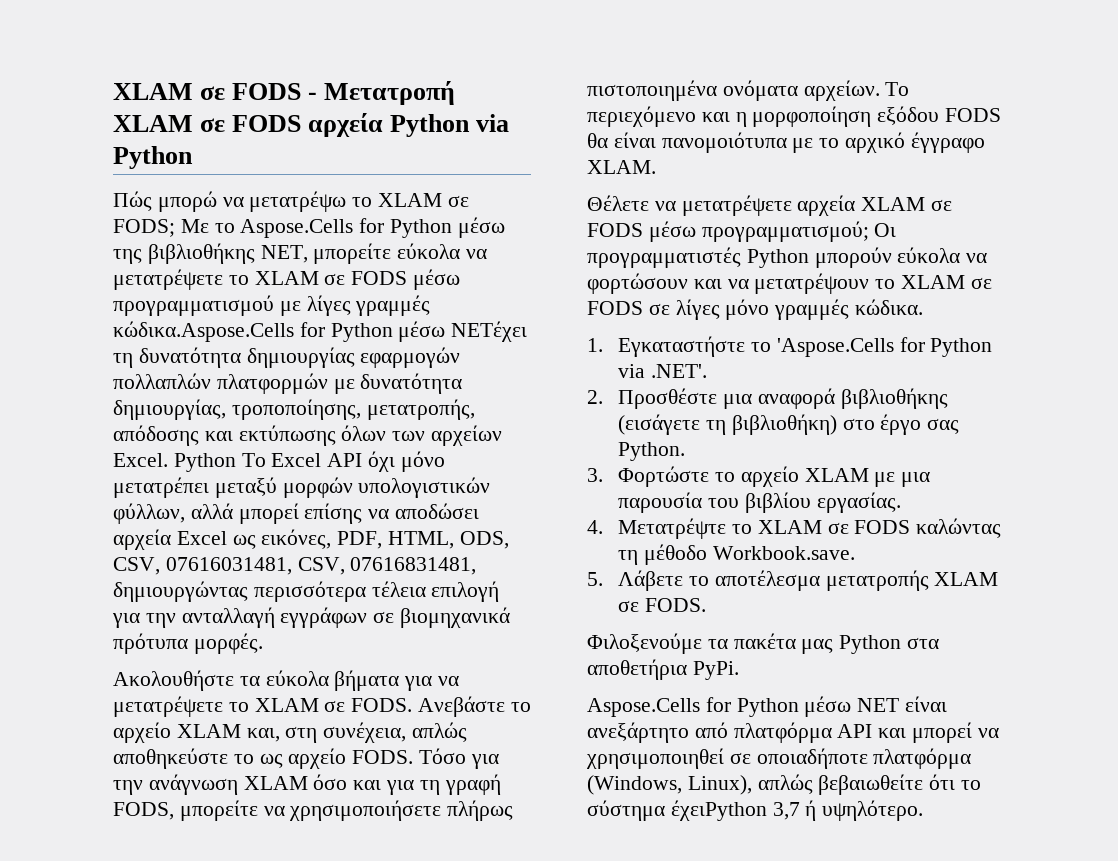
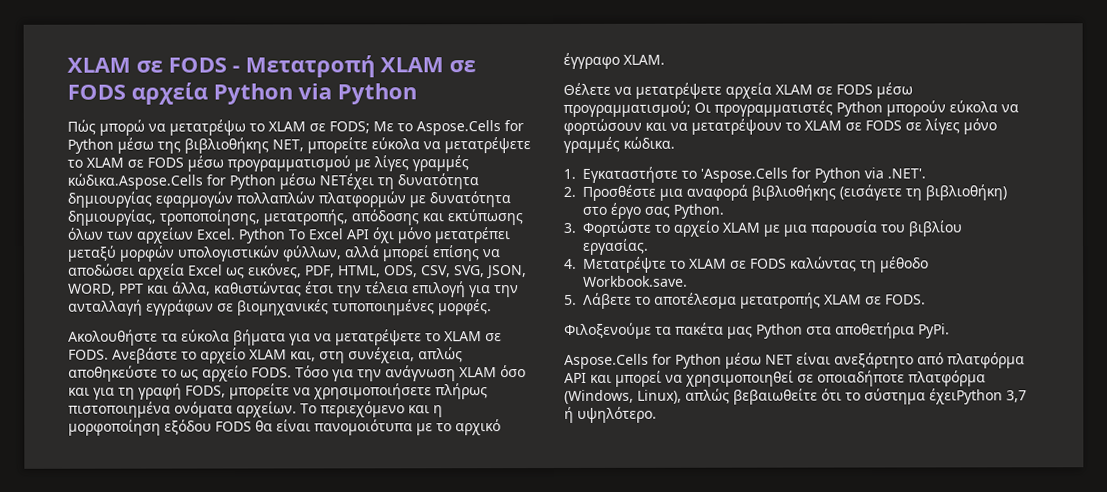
[165,557,477,575] [113,581,366,602] 07616031481, CSV, 07616831481, δημιουργώντας περισσότερα -> [454,265,527,280] [68,281,362,298] SVG, JSON, WORD, PPT και άλλα, καθιστώντας έτσι την
[400,607,511,628] [113,633,188,654] βιομηχανικά πρότυπα -> [237,299,435,316] βιομηχανικές τυποποιημένες

